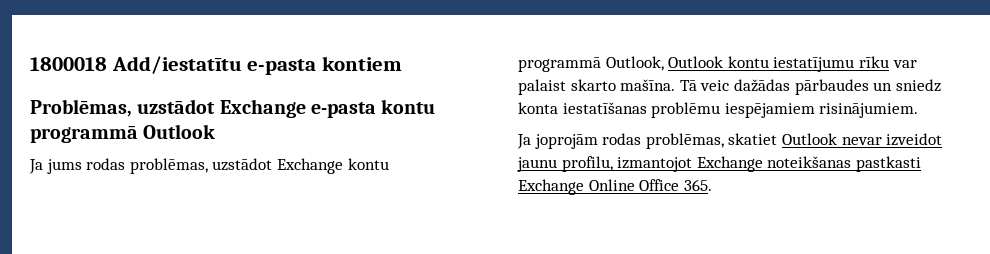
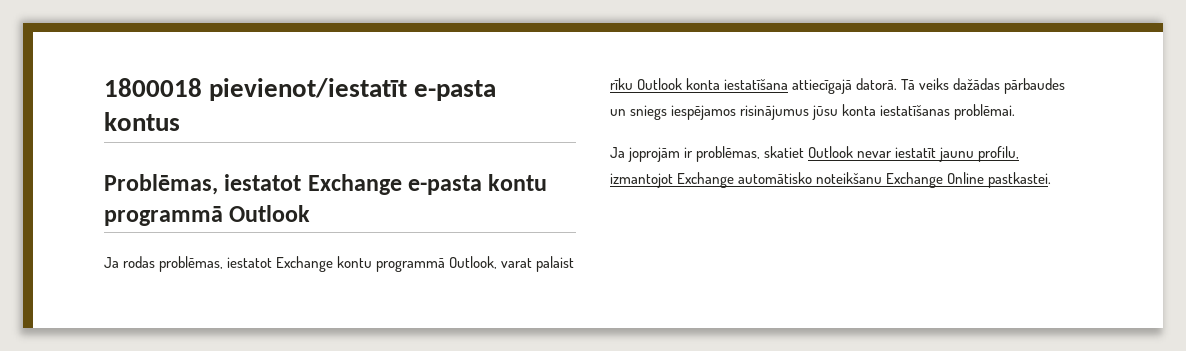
[111,56,402,75] Add/iestatītu e-pasta kontiem -> [209,78,497,101] [104,112,180,131] pievienot/iestatīt e-pasta kontus
[137,99,216,114] uzstādot -> [224,174,302,191] iestatot
[46,158,273,174] jums rodas problēmas, uzstādot -> [123,256,273,272] rodas problēmas, iestatot
[668,56,917,72] [518,79,941,95] [518,102,919,118] Outlook kontu iestatījumu rīku var palaist skarto mašīna. Tā veic dažādas pārbaudes un sniedz konta iestatīšanas problēmu iespējamiem risinājumiem. -> [501,256,575,272] [610,78,1066,94] [610,104,1016,120] varat palaist rīku Outlook konta iestatīšana attiecīgajā datorā. Tā veiks dažādas pārbaudes un sniegs iespējamos risinājumus jūsu konta iestatīšanas problēmai.
[602,133,642,145] rodas -> [684,147,694,158] ir
[886,133,943,146] izveidot -> [895,147,937,158] iestatīt
[767,156,921,172] [518,179,712,195] noteikšanas pastkasti Exchange Online Office 365. -> [738,172,1052,188] automātisko noteikšanu Exchange Online pastkastei.

